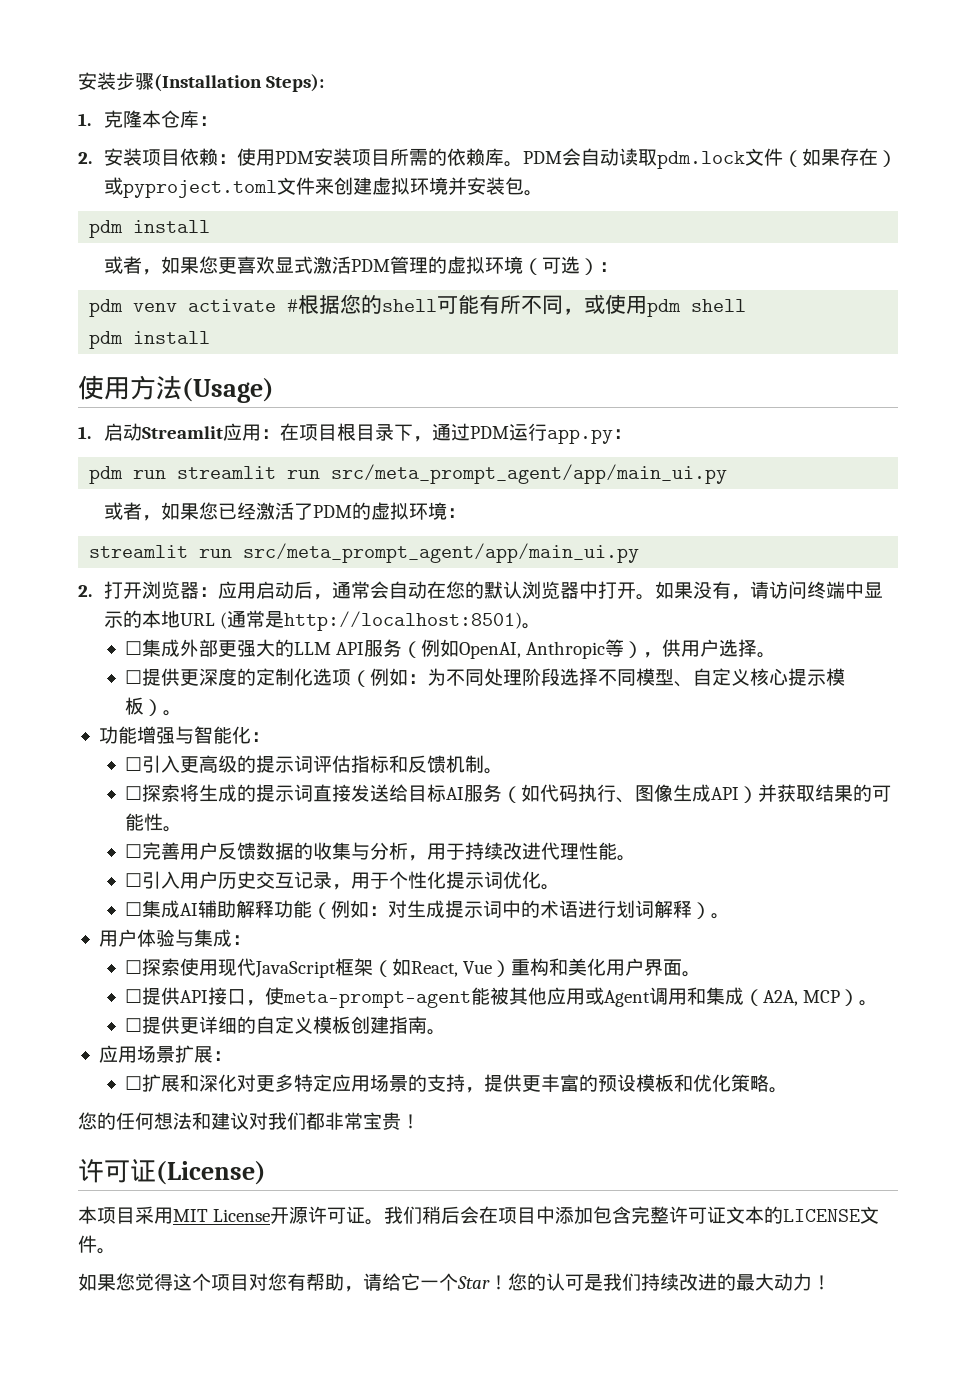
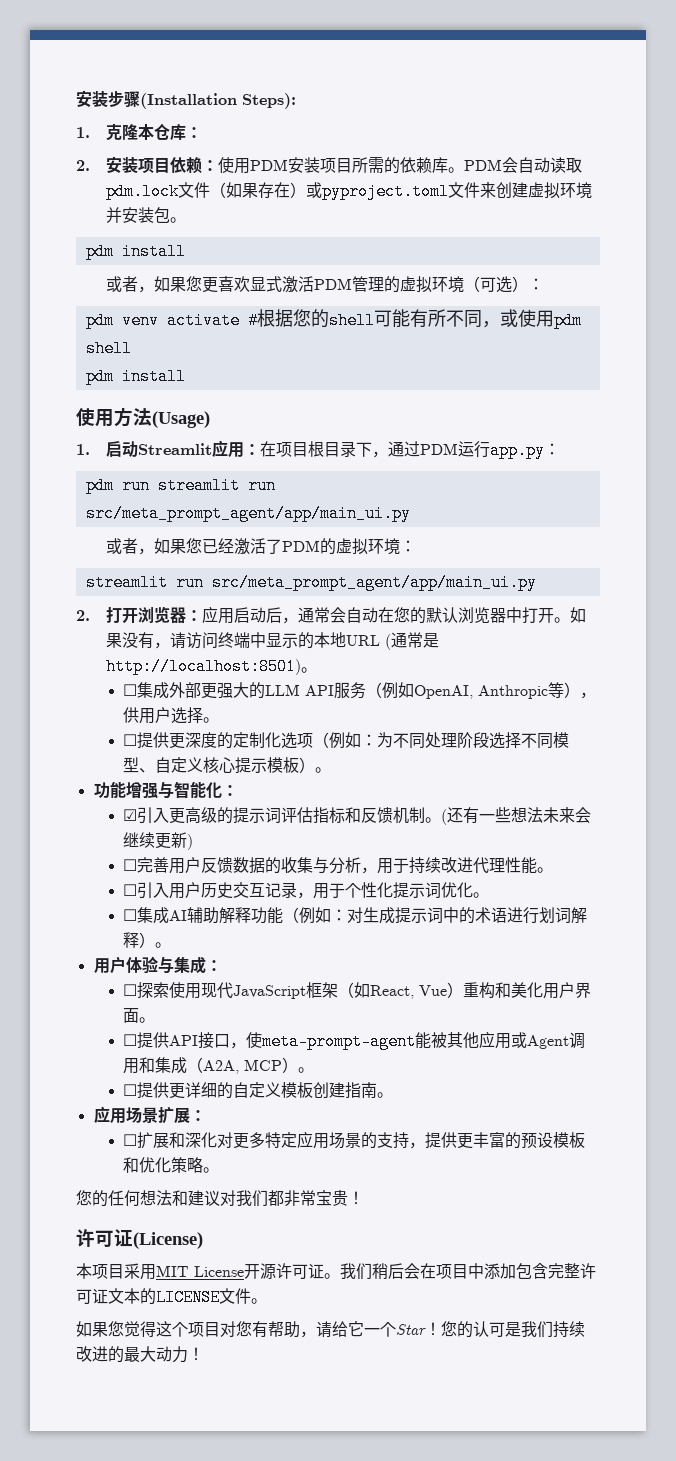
[124,757,142,771] ☐ -> [123,809,138,821] ☑
[124,784,891,803] [124,813,182,832] // ☐探索将生成的提示词直接发送给目标AI服务（如代码执行、图像生成API）并获取结果的可能性。 -> [441,807,592,825] [123,832,194,850] (还有一些想法未来会继续更新)

